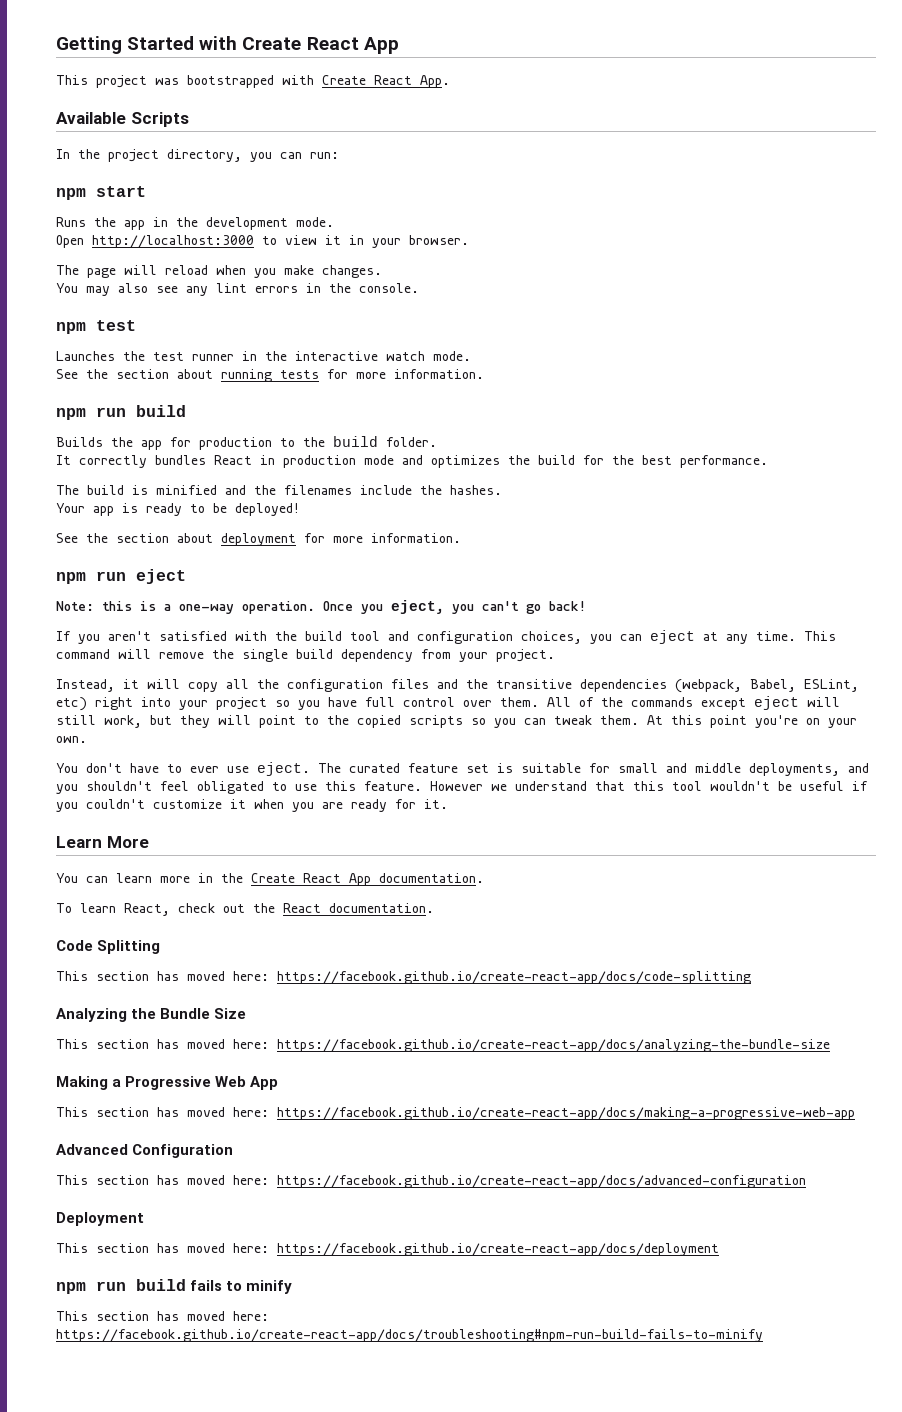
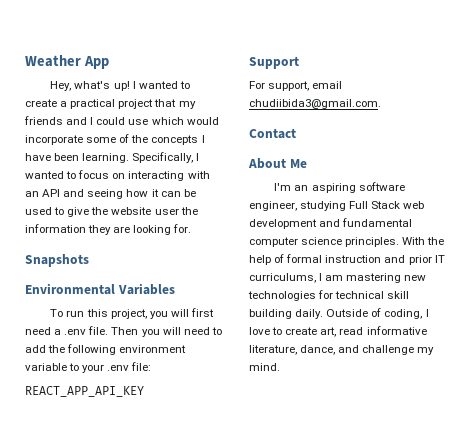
[56,36,399,54] [56,75,450,88] [56,112,189,127] [56,149,339,162] [56,186,146,200] [56,217,334,230] [56,235,469,248] [56,265,382,278] [56,283,419,296] [56,320,136,334] [56,351,471,361] [56,369,484,382] [56,405,186,420] [56,436,437,450] [56,455,768,468] [56,485,502,495] [56,503,300,516] [56,533,461,546] [56,569,186,584] [56,600,586,614] [56,630,836,644] [56,649,555,662] [56,679,859,693] [56,696,840,711] [56,715,857,728] [56,736,87,743] [56,762,869,776] [56,781,868,794] [56,799,448,812] [56,836,149,848] [56,873,484,886] [56,903,434,916] [56,940,161,954] [56,971,751,984] [56,1008,247,1022] [56,1039,830,1052] [56,1076,279,1090] [56,1107,855,1120] [56,1144,234,1158] [56,1175,806,1188] [56,1212,144,1226] [56,1243,719,1256] [56,1279,293,1294] [56,1311,269,1321] [56,1329,763,1342] Getting Started with Create React App // This project was bootstrapped with Create React App. // Available Scripts // In the project directory, you can run: // npm start // Runs the app in the development mode. // Open http://localhost:3000 to view it in your browser. // The page will reload when you make changes. // You may also see any lint errors in the console. // npm test // Launches the test runner in the interactive watch mode. // See the section about running tests for more information. // npm run build // Builds the app for production to the build folder. // It correctly bundles React in production mode and optimizes the build for the best performance. // The build is minified and the filenames include the hashes. // Your app is ready to be deployed! // See the section about deployment for more information. // npm run eject // Note: this is a one-way operation. Once you eject, you can't go back! // If you aren't satisfied with the build tool and configuration choices, you can eject at any time. This command will remove the single build dependency from your project. // Instead, it will copy all the configuration files and the transitive dependencies (webpack, Babel, ESLint, etc) right into your project so you have full control over them. All of the commands except eject will still work, but they will point to the copied scripts so you can tweak them. At this point you're on your own. // You don't have to ever use eject. The curated feature set is suitable for small and middle deployments, and you shouldn't feel obligated to use this feature. However we understand that this tool wouldn't be useful if you couldn't customize it when you are ready for it. // Learn More // You can learn more in the Create React App documentation. // To learn React, check out the React documentation. // Code Splitting // This section has moved here: https://facebook.github.io/create-react-app/docs/code-splitting // Analyzing the Bundle Size // This section has moved here: https://facebook.github.io/create-react-app/docs/analyzing-the-bundle-size // Making a Progressive Web App // This section has moved here: https://facebook.github.io/create-react-app/docs/making-a-progressive-web-app // Advanced Configuration // This section has moved here: https://facebook.github.io/create-react-app/docs/advanced-configuration // Deployment // This section has moved here: https://facebook.github.io/create-react-app/docs/deployment // npm run build fails to minify // This section has moved here: https://facebook.github.io/create-react-app/docs/troubleshooting#npm-run-build-fails-to-minify -> [25,55,109,69] [50,81,190,91] [25,99,196,109] [24,116,219,125] [25,134,205,145] [25,152,200,163] [25,170,210,181] [25,189,196,199] [25,207,198,217] [25,224,192,235] [25,254,89,267] [25,283,175,295] [50,308,214,319] [25,326,222,337] [25,344,187,355] [25,362,152,373] [25,386,144,397] [249,56,299,69] [249,81,343,91] [249,99,381,109] [249,128,296,139] [248,158,307,169] [274,182,405,193] [249,201,425,211] [249,218,413,229] [249,237,445,247] [249,254,445,265] [249,273,427,283] [248,290,410,301] [249,308,429,319] [249,326,427,337] [249,345,435,355] [249,363,280,371] Weather App // Hey, what's up! I wanted to create a practical project that my friends and I could use which would incorporate some of the concepts I have been learning. Specifically, I wanted to focus on interacting with an API and seeing how it can be used to give the website user the information they are looking for. // Snapshots // Environmental Variables // To run this project, you will first need a .env file. Then you will need to add the following environment variable to your .env file: // REACT_APP_API_KEY // Support // For support, email chudiibida3@gmail.com. // Contact // About Me // I'm an aspiring software engineer, studying Full Stack web development and fundamental computer science principles. With the help of formal instruction and prior IT curriculums, I am mastering new technologies for technical skill building daily. Outside of coding, I love to create art, read informative literature, dance, and challenge my mind.

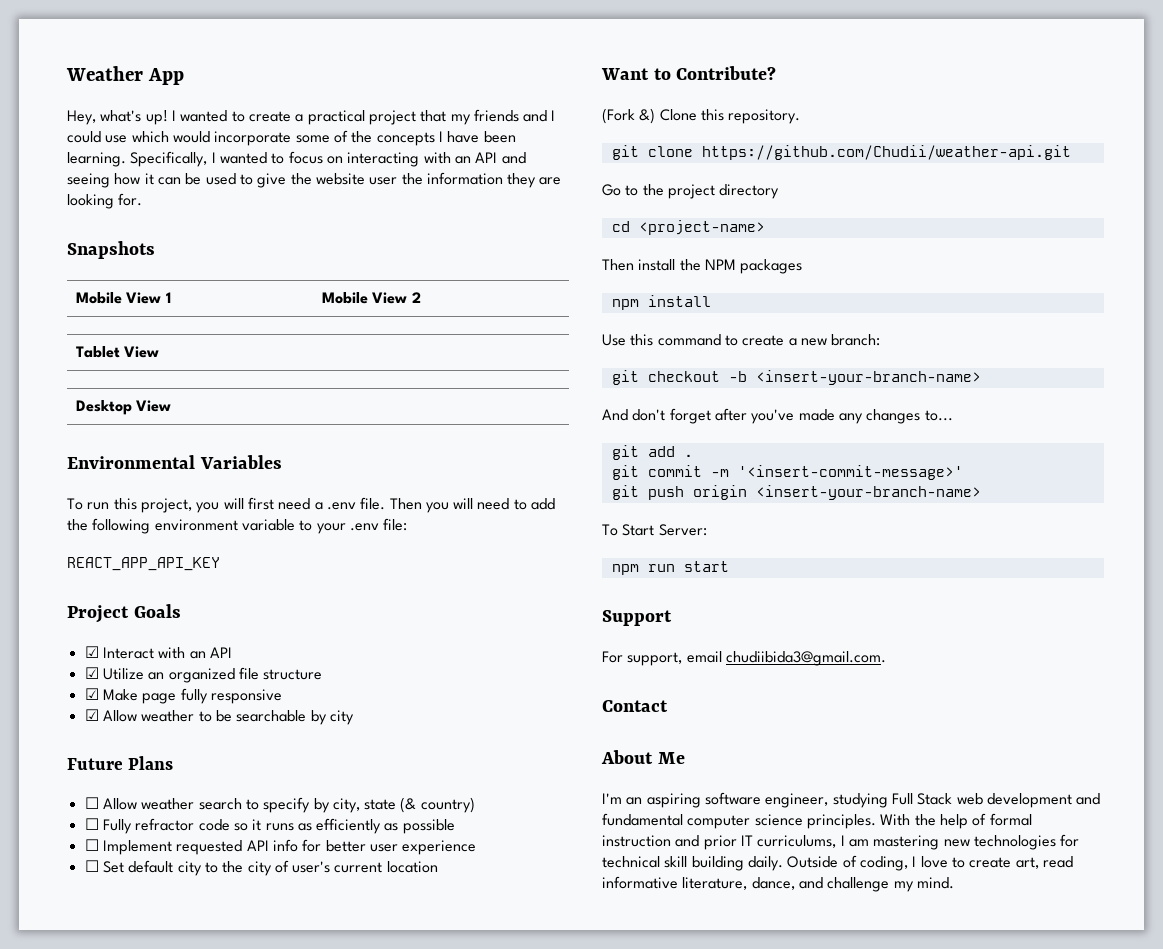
(89, 260) none -> [75,292,171,304] [321,292,421,304] [75,346,160,358] [75,400,172,415] // Mobile View 1 | Mobile View 2 // Tablet View // Desktop View
(144, 391) none -> [67,604,181,623] [84,646,232,659] [84,667,323,683] [84,688,282,704] [84,709,354,725] [67,756,174,770] [84,797,475,813] [84,818,455,834] [84,839,477,855] [84,860,438,876] [601,66,777,80] [602,108,801,124] [611,145,1071,160] [602,184,780,199] [611,220,765,235] [602,259,803,274] [611,295,711,310] [602,334,881,346] [611,370,981,385] [602,408,953,424] [611,445,693,460] [611,465,963,480] [611,485,981,500] [602,524,707,536] [611,561,729,575] // Project Goals // ☑ Interact with an API // ☑ Utilize an organized file structure // ☑ Make page fully responsive // ☑ Allow weather to be searchable by city // Future Plans // ☐ Allow weather search to specify by city, state (& country) // ☐ Fully refractor code so it runs as efficiently as possible // ☐ Implement requested API info for better user experience // ☐ Set default city to the city of user's current location // Want to Contribute? // (Fork &) Clone this repository. // git clone https://github.com/Chudii/weather-api.git // Go to the project directory // cd <project-name> // Then install the NPM packages // npm install // Use this command to create a new branch: // git checkout -b <insert-your-branch-name> // And don't forget after you've made any changes to... // git add . // git commit -m '<insert-commit-message>' // git push origin <insert-your-branch-name> // To Start Server: // npm run start

